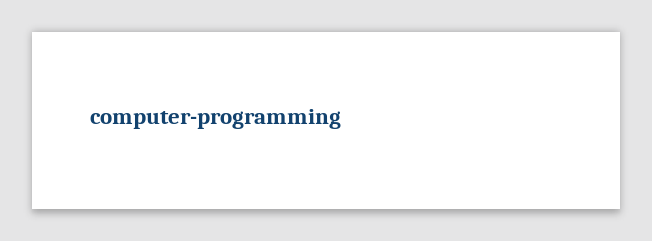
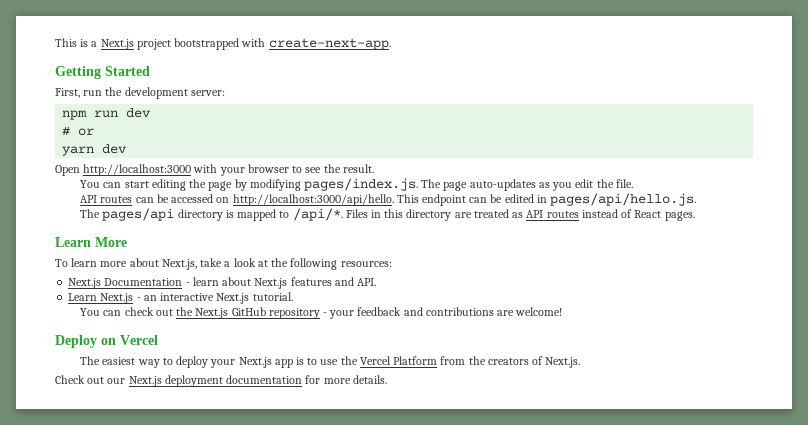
[90,109,341,129] computer-programming -> [55,38,391,50] [55,66,150,79] [55,87,225,99] [62,108,152,120] [62,126,95,136] [62,144,128,156] [55,164,374,176] [80,178,633,191] [80,193,697,206] [80,208,695,221] [55,237,127,247] [55,258,392,270] [68,277,377,289] [68,292,293,304] [80,307,563,319] [55,335,158,348] [80,356,581,368] [55,375,387,387] This is a Next.js project bootstrapped with create-next-app. // Getting Started // First, run the development server: // npm run dev // # or // yarn dev // Open http://localhost:3000 with your browser to see the result. // You can start editing the page by modifying pages/index.js. The page auto-updates as you edit the file. // API routes can be accessed on http://localhost:3000/api/hello. This endpoint can be edited in pages/api/hello.js. // The pages/api directory is mapped to /api/*. Files in this directory are treated as API routes instead of React pages. // Learn More // To learn more about Next.js, take a look at the following resources: // Next.js Documentation - learn about Next.js features and API. // Learn Next.js - an interactive Next.js tutorial. // You can check out the Next.js GitHub repository - your feedback and contributions are welcome! // Deploy on Vercel // The easiest way to deploy your Next.js app is to use the Vercel Platform from the creators of Next.js. // Check out our Next.js deployment documentation for more details.

